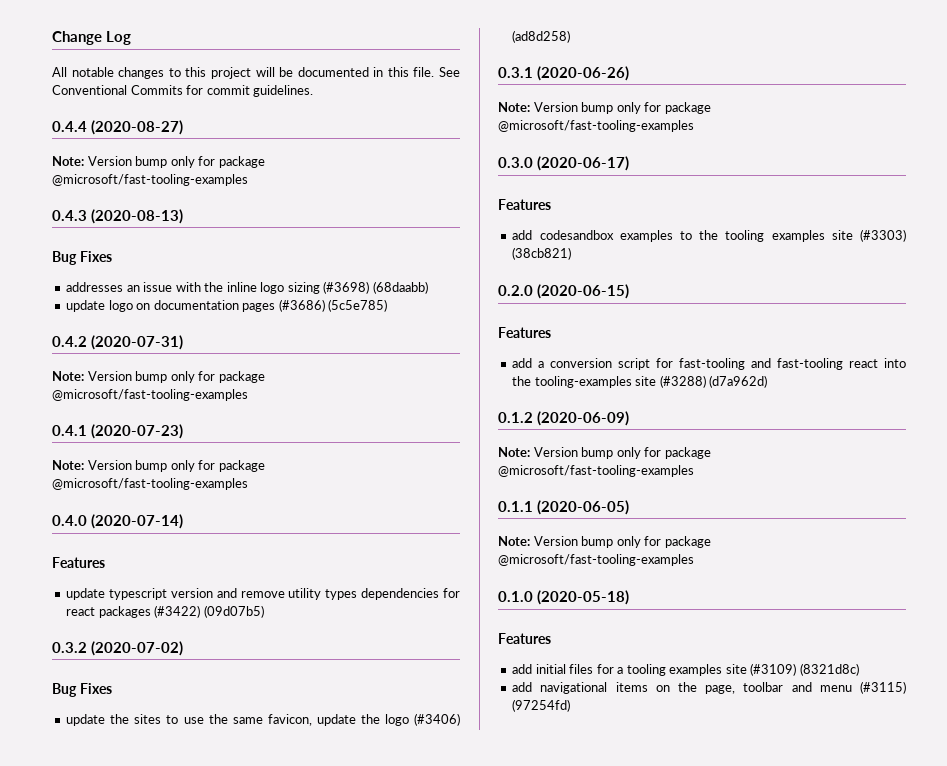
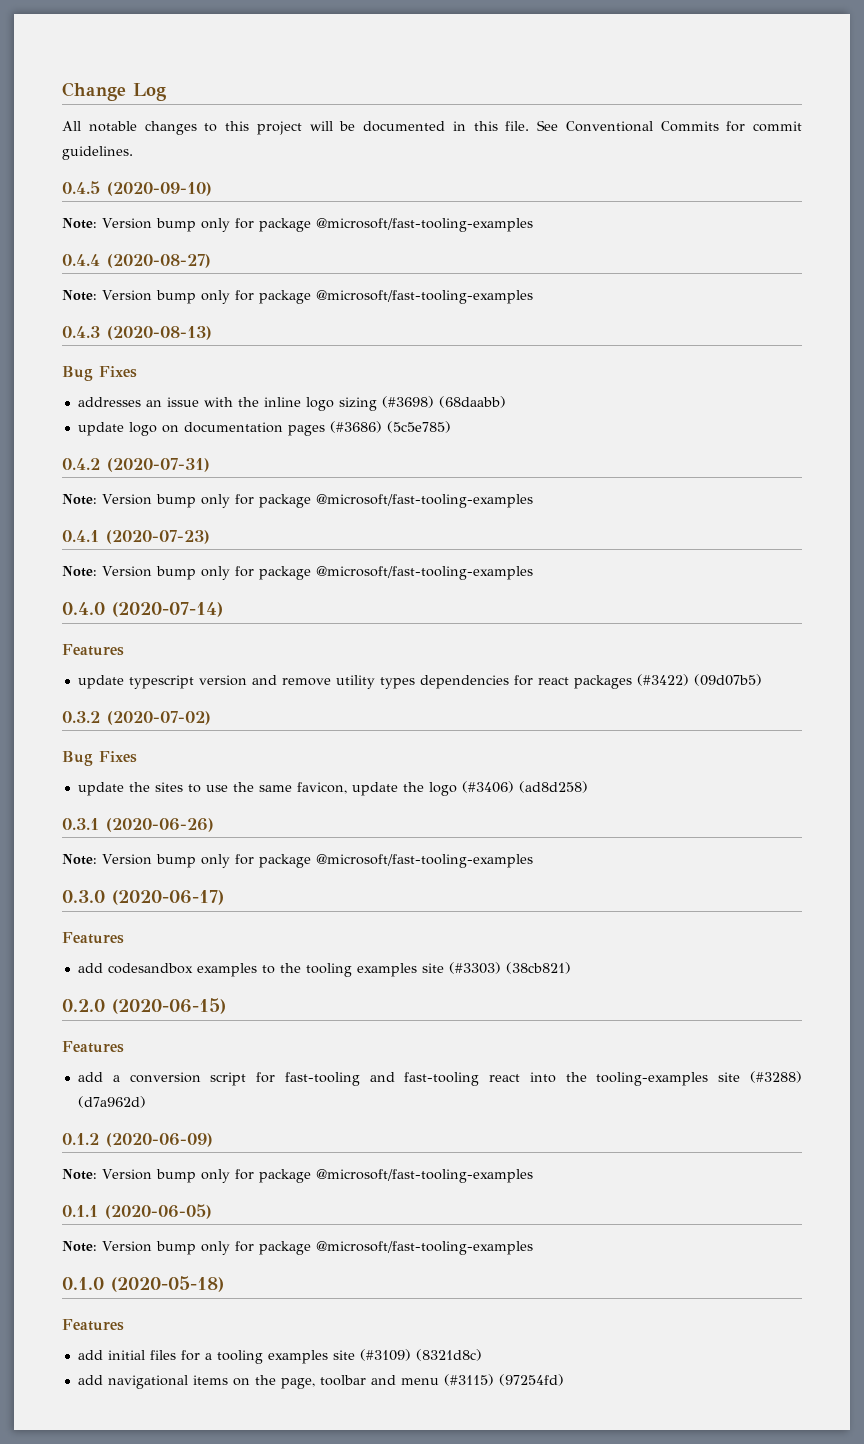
(314, 91) none -> [62,181,212,196] [62,218,533,232] // 0.4.5 (2020-09-10) // Note: Version bump only for package @microsoft/fast-tooling-examples

